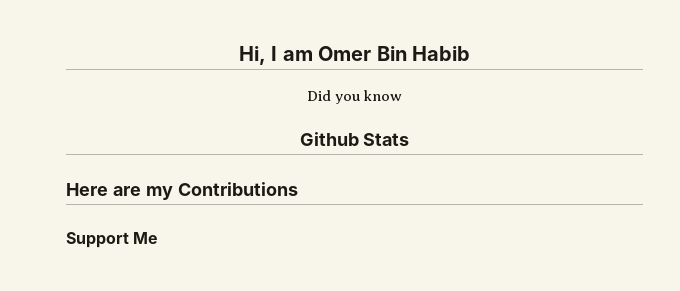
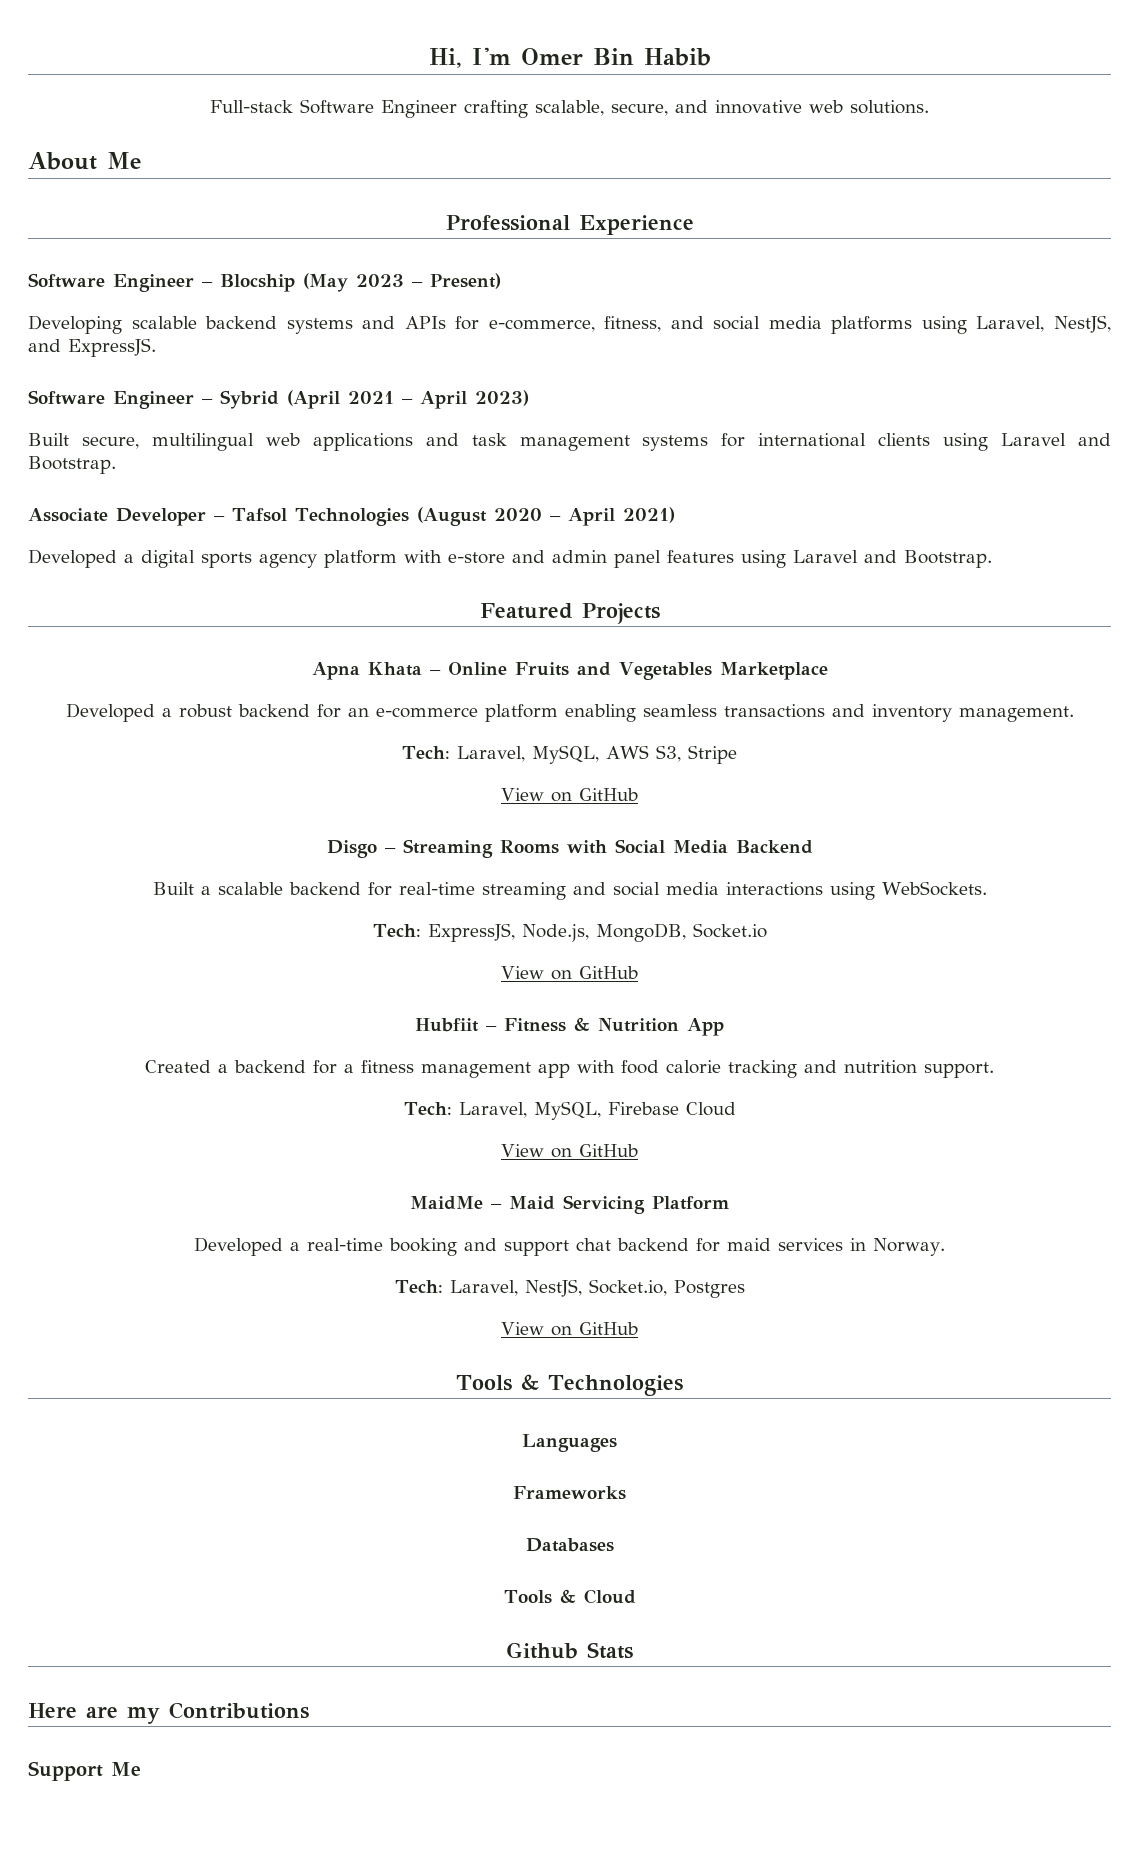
[271,46,313,61] I am -> [471,47,511,65] I'm
[306,90,403,104] Did you know -> [210,99,929,118] [28,152,141,170] [445,215,694,235] [28,273,501,292] [28,315,1111,334] [28,338,156,357] [28,390,529,409] [28,433,1111,451] [28,456,116,474] [28,507,675,526] [28,549,992,568] [479,603,660,624] [311,662,828,680] [65,703,1074,722] [402,745,737,764] [501,788,638,802] [326,839,813,858] [152,881,987,900] [372,923,767,942] [501,966,638,980] [415,1017,724,1036] [145,1060,994,1078] [403,1101,736,1120] [501,1144,638,1158] [410,1195,729,1214] [194,1237,946,1256] [394,1279,745,1298] [501,1322,638,1336] [456,1374,683,1396] [522,1434,617,1452] [513,1486,626,1500] [525,1538,614,1552] [503,1589,636,1604] Full-stack Software Engineer crafting scalable, secure, and innovative web solutions. // About Me // Professional Experience // Software Engineer – Blocship (May 2023 – Present) // Developing scalable backend systems and APIs for e-commerce, fitness, and social media platforms using Laravel, NestJS, and ExpressJS. // Software Engineer – Sybrid (April 2021 – April 2023) // Built secure, multilingual web applications and task management systems for international clients using Laravel and Bootstrap. // Associate Developer – Tafsol Technologies (August 2020 – April 2021) // Developed a digital sports agency platform with e-store and admin panel features using Laravel and Bootstrap. // Featured Projects // Apna Khata – Online Fruits and Vegetables Marketplace // Developed a robust backend for an e-commerce platform enabling seamless transactions and inventory management. // Tech: Laravel, MySQL, AWS S3, Stripe // View on GitHub // Disgo – Streaming Rooms with Social Media Backend // Built a scalable backend for real-time streaming and social media interactions using WebSockets. // Tech: ExpressJS, Node.js, MongoDB, Socket.io // View on GitHub // Hubfiit – Fitness & Nutrition App // Created a backend for a fitness management app with food calorie tracking and nutrition support. // Tech: Laravel, MySQL, Firebase Cloud // View on GitHub // MaidMe – Maid Servicing Platform // Developed a real-time booking and support chat backend for maid services in Norway. // Tech: Laravel, NestJS, Socket.io, Postgres // View on GitHub // Tools & Technologies // Languages // Frameworks // Databases // Tools & Cloud

